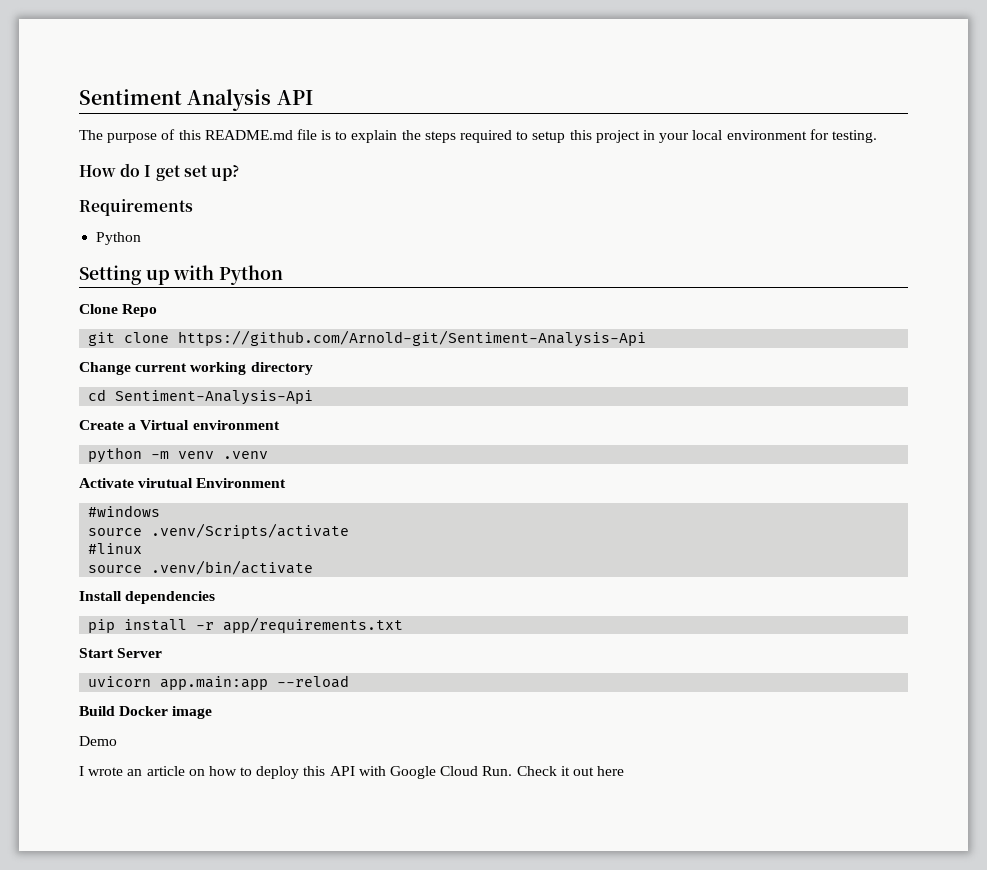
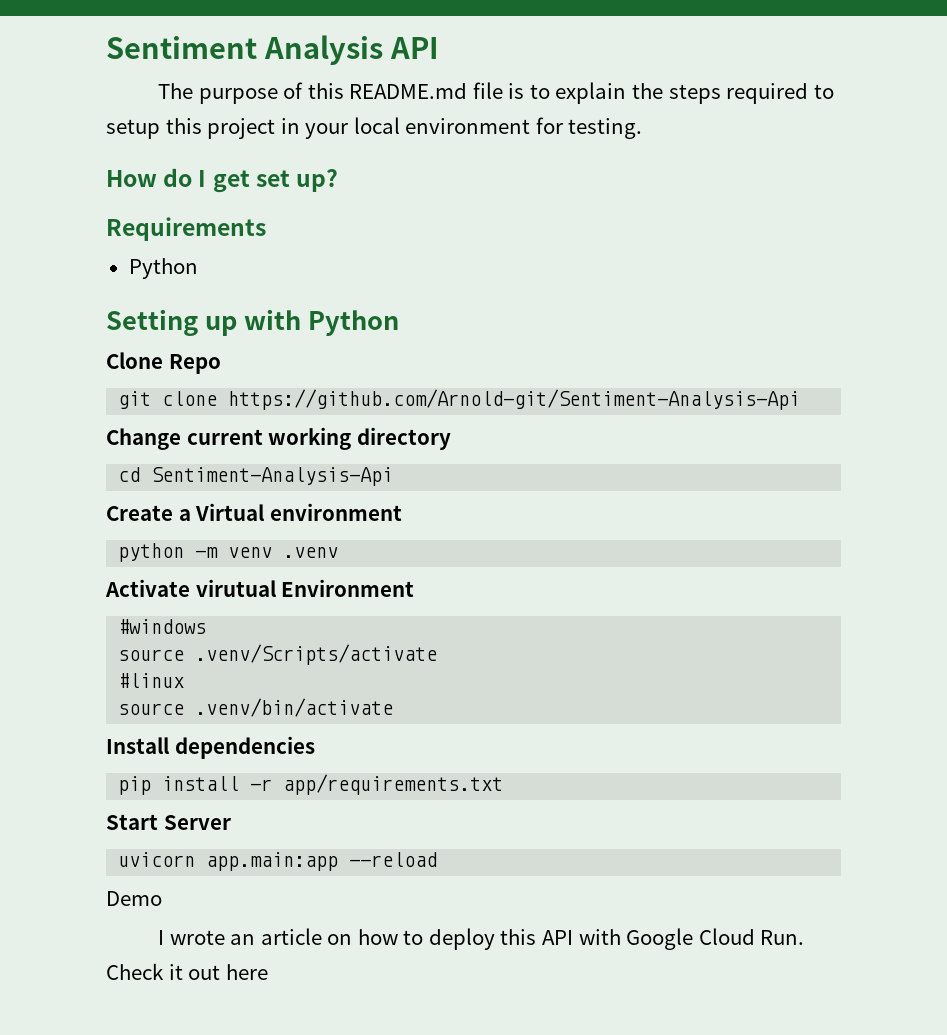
[79,706,213,719] // Build Docker image -> (438, 859) none

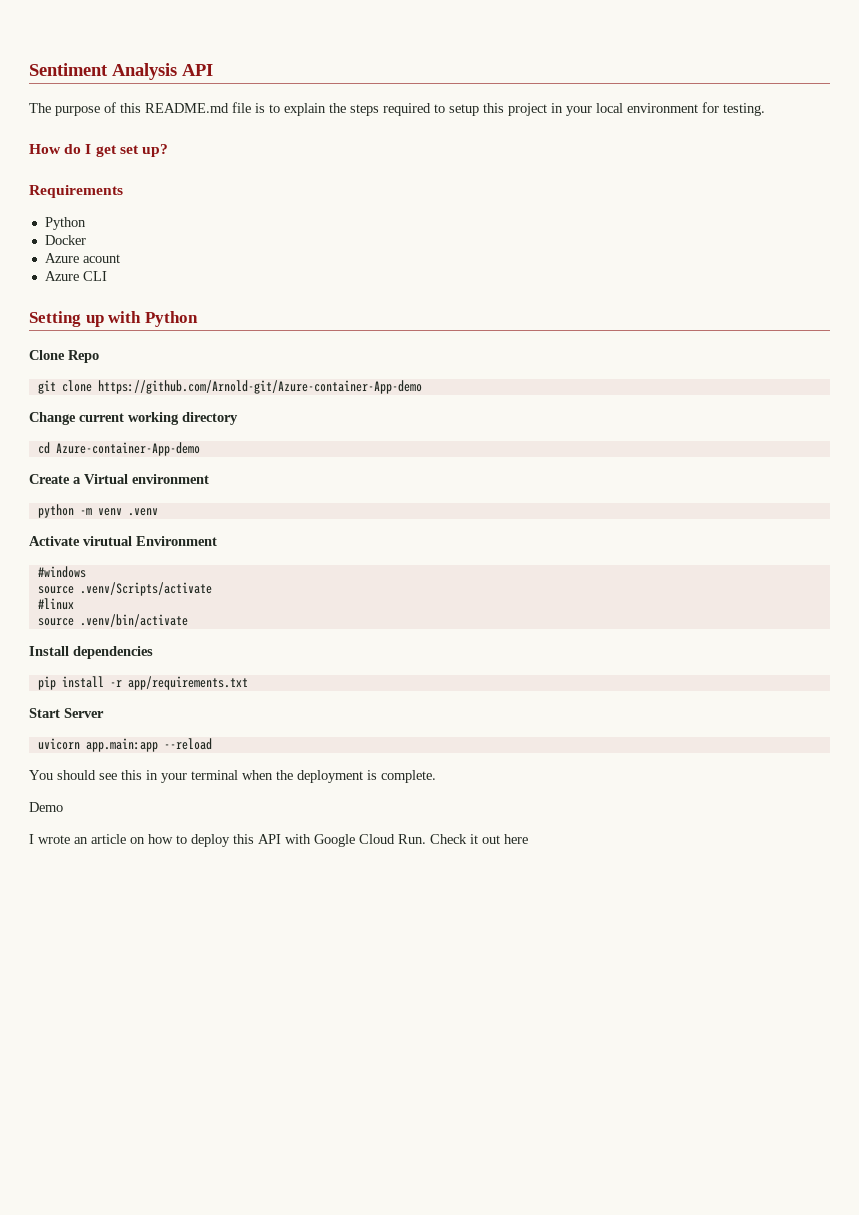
(198, 268) none -> [44,235,86,245] [44,253,120,263] [44,271,107,281] // Docker // Azure acount // Azure CLI
[228,389,801,410] https://github.com/Arnold-git/Sentiment-Analysis-Api -> [97,380,422,394] https://github.com/Arnold-git/Azure-container-App-demo
[151,467,394,486] Sentiment-Analysis-Api -> [55,442,200,456] Azure-container-App-demo
(438, 859) none -> [29,770,436,783] // You should see this in your terminal when the deployment is complete.

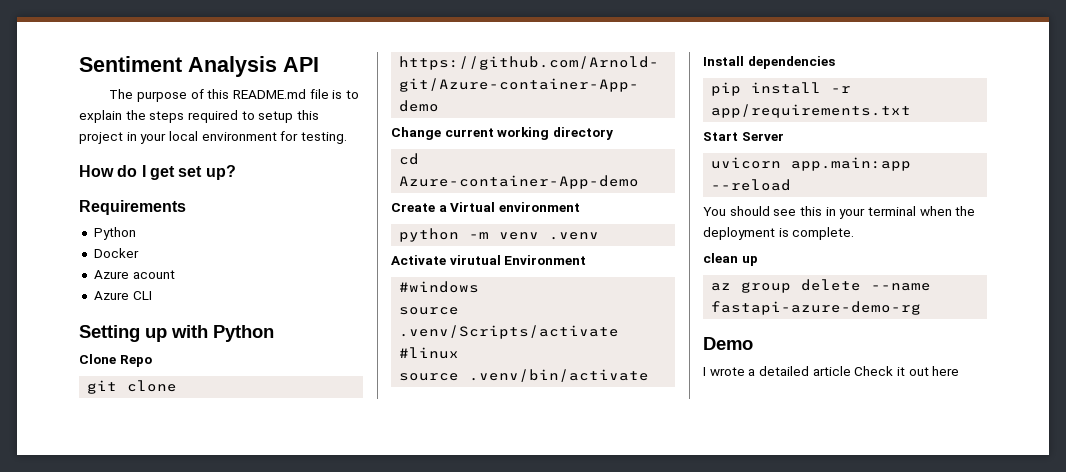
[29,802,63,812] [29,834,426,847] Demo // I wrote an article on how to deploy this API with Google Cloud Run. -> [703,253,758,266] [711,279,932,293] [711,301,922,315] [703,337,753,350] [703,366,851,376] clean up // az group delete --name fastapi-azure-demo-rg // Demo // I wrote a detailed article

